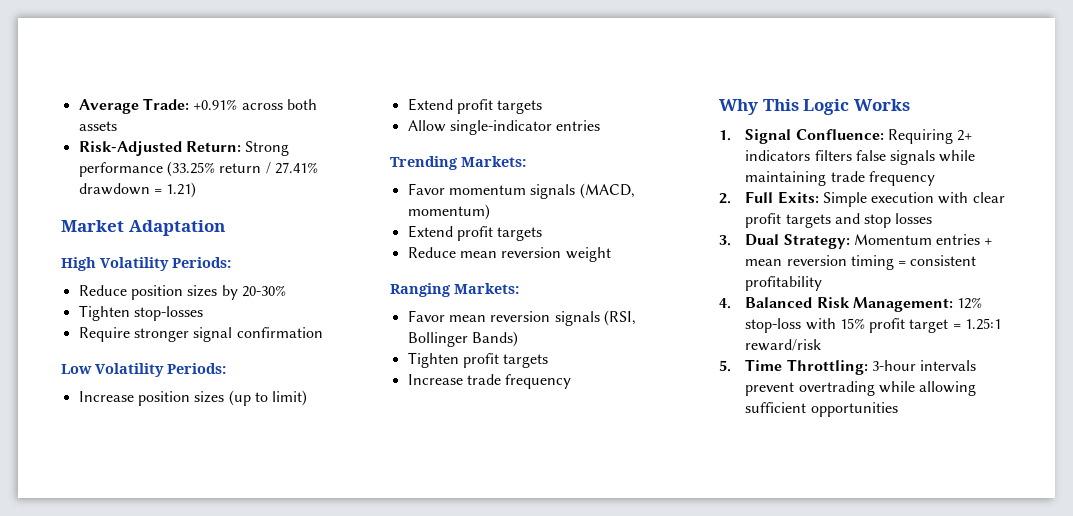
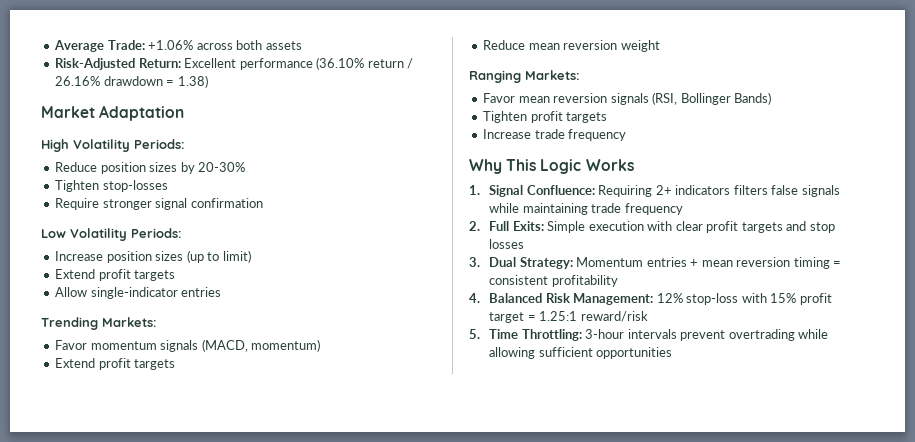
[193,99,238,110] +0.91% -> [148,40,194,50] +1.06%
[245,141,290,156] [78,161,215,177] Strong performance (33.25% -> [184,57,365,70] Excellent performance (36.10%
[274,162,318,174] 27.41% -> [55,76,101,86] 26.16%
[166,182,197,198] 1.21) -> [177,75,208,88] 1.38)

